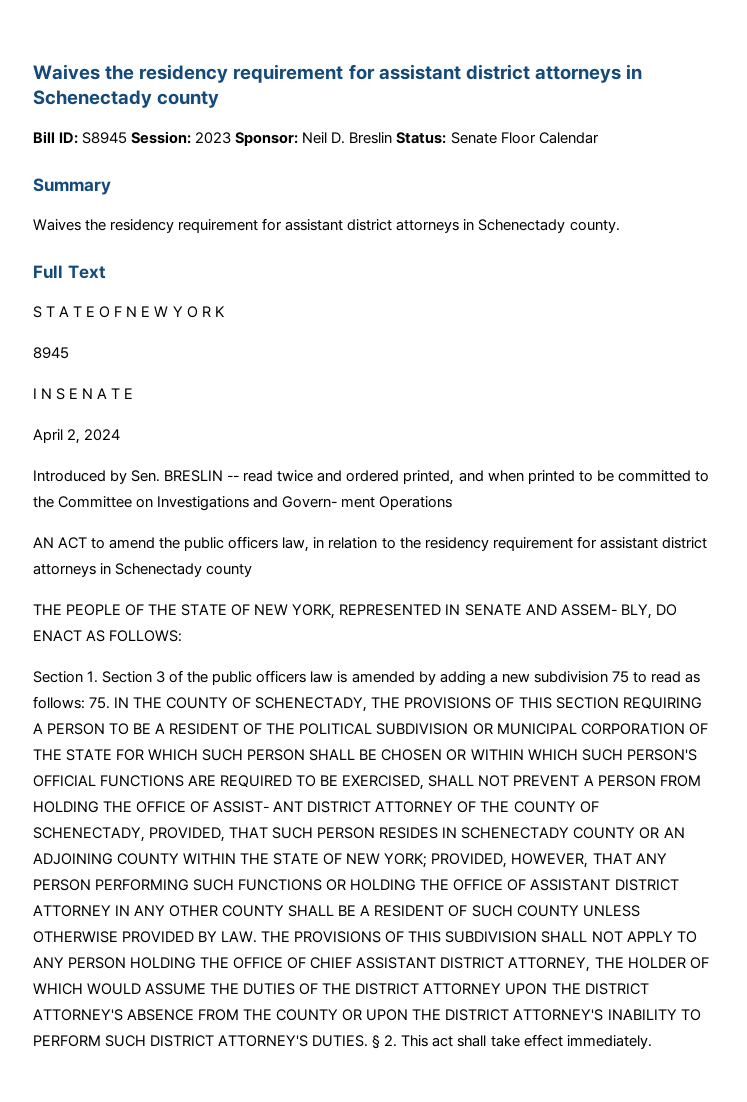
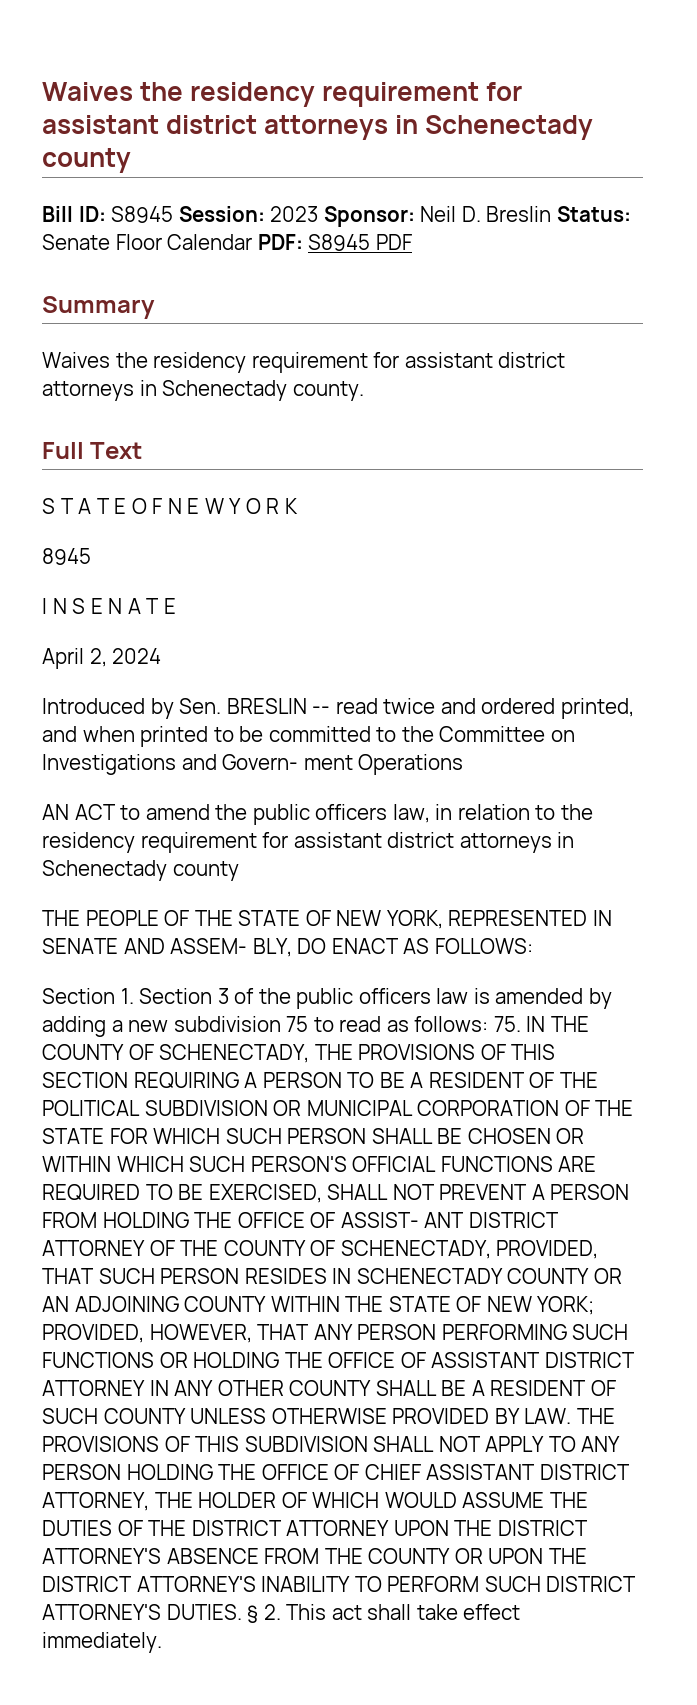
(599, 138) none -> [257,234,412,251] PDF: S8945 PDF

